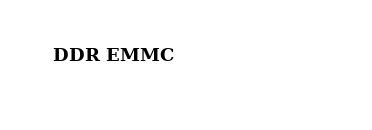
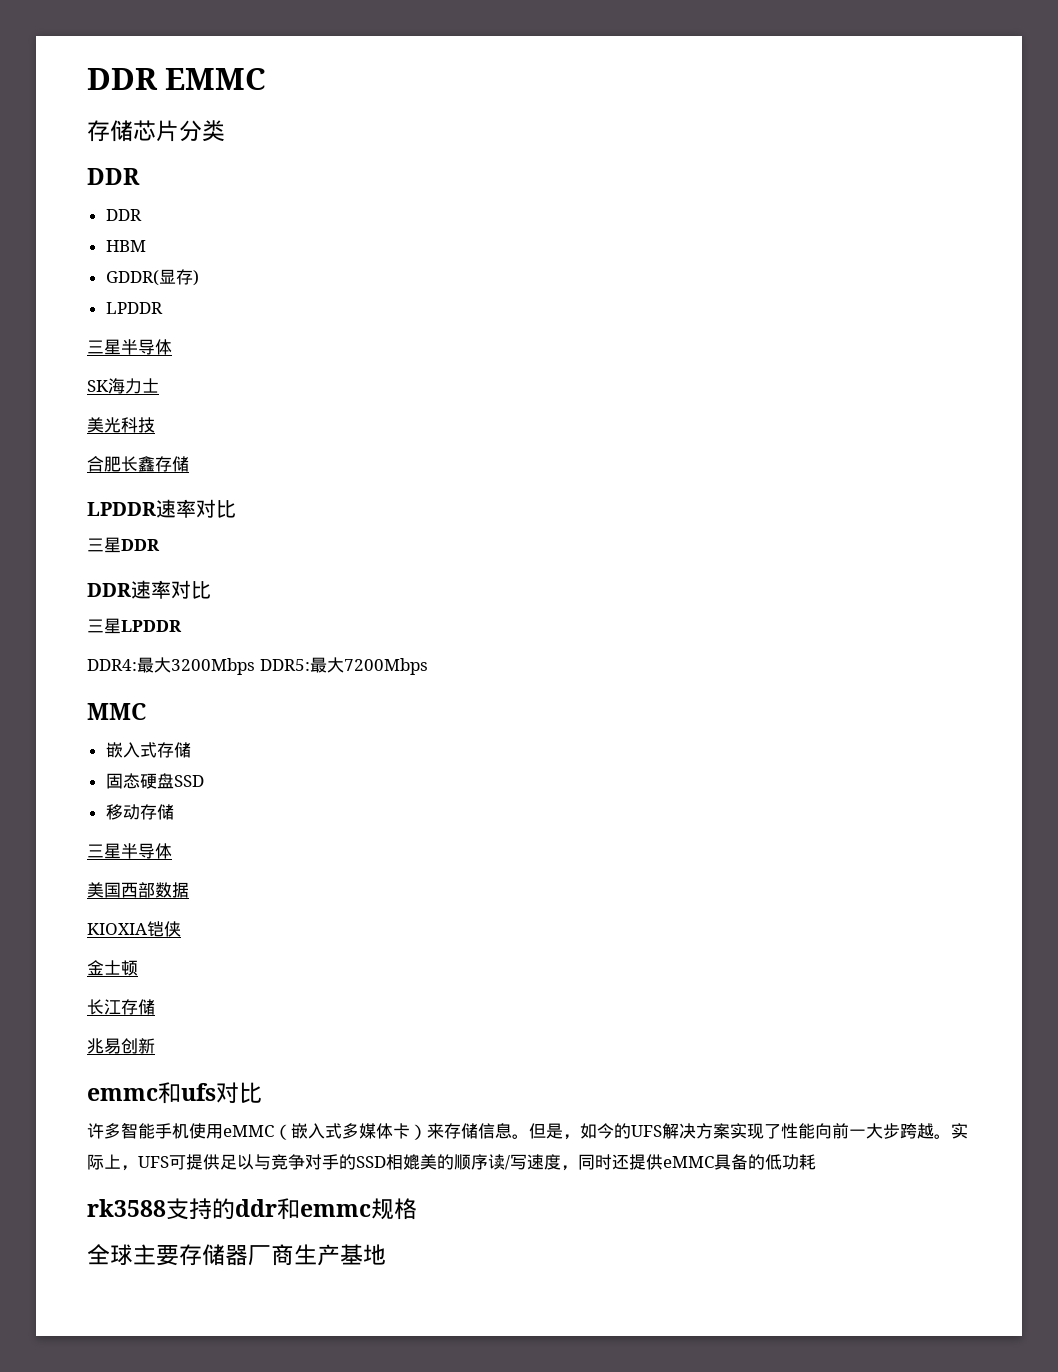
(174, 54) none -> [87,120,225,142] [87,168,140,185] [105,209,142,221] [105,240,146,252] [105,269,199,286] [105,302,163,314] [87,339,172,355] [87,378,159,394] [87,417,155,433] [87,456,189,472] [87,499,236,518] [87,537,160,553] [87,580,211,599] [87,618,182,634] [87,657,428,675] [87,703,146,720] [105,742,191,758] [105,773,204,789] [105,804,174,820] [87,843,172,859] [87,882,189,898] [87,921,181,937] [87,960,138,976] [87,999,155,1015] [87,1038,155,1054] [87,1082,262,1104] [87,1122,968,1140] [87,1154,816,1171] [87,1198,417,1220] [87,1244,386,1266] // 存储芯片分类 // DDR // DDR // HBM // GDDR(显存) // LPDDR // 三星半导体 // SK海力士 // 美光科技 // 合肥长鑫存储 // LPDDR速率对比 // 三星DDR // DDR速率对比 // 三星LPDDR // DDR4:最大3200Mbps DDR5:最大7200Mbps // MMC // 嵌入式存储 // 固态硬盘SSD // 移动存储 // 三星半导体 // 美国西部数据 // KIOXIA铠侠 // 金士顿 // 长江存储 // 兆易创新 // emmc和ufs对比 // 许多智能手机使用eMMC（嵌入式多媒体卡）来存储信息。但是，如今的UFS解决方案实现了性能向前一大步跨越。实际上，UFS可提供足以与竞争对手的SSD相媲美的顺序读/写速度，同时还提供eMMC具备的低功耗 // rk3588支持的ddr和emmc规格 // 全球主要存储器厂商生产基地

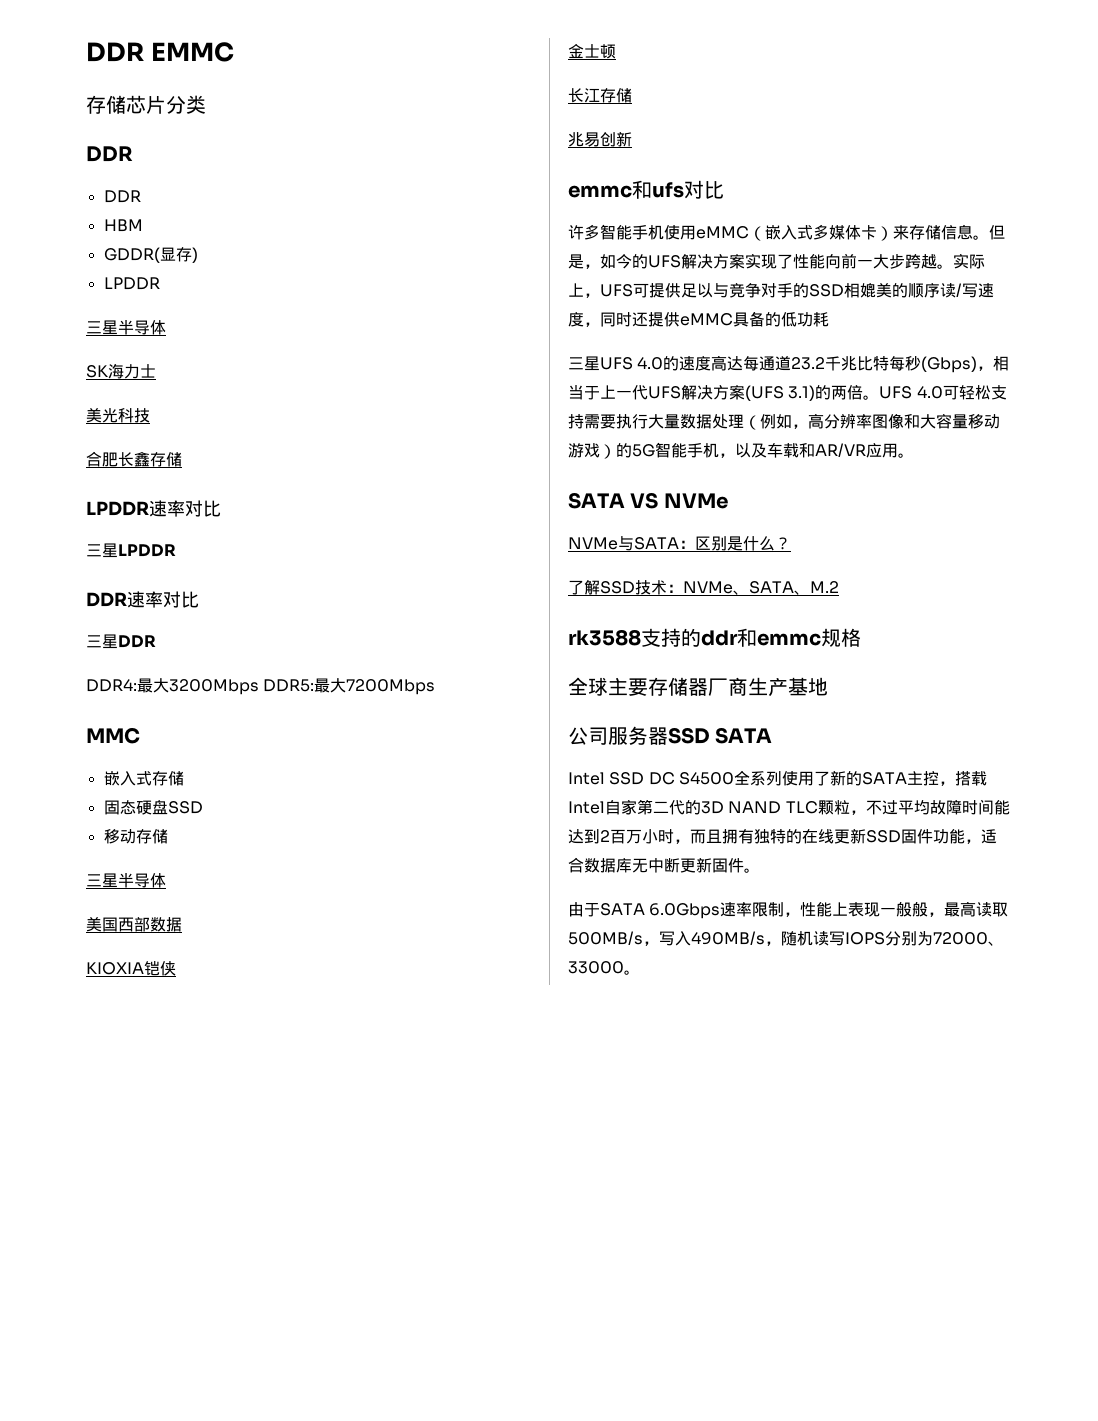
[121,539,160,551] DDR -> [118,544,176,557] LPDDR
[121,620,182,632] LPDDR -> [118,635,156,648] DDR
(816, 1162) none -> [568,355,1010,373] [568,385,1007,401] [568,413,1000,430] [568,442,914,459] [568,492,728,509] [568,536,791,551] [568,580,839,595] // 三星UFS 4.0的速度高达每通道23.2千兆比特每秒(Gbps)，相当于上一代UFS解决方案(UFS 3.1)的两倍。UFS 4.0可轻松支持需要执行大量数据处理（例如，高分辨率图像和大容量移动游戏）的5G智能手机，以及车载和AR/VR应用。 // SATA VS NVMe // NVMe与SATA：区别是什么？ // 了解SSD技术：NVMe、SATA、M.2
(386, 1254) none -> [568,726,773,745] [568,770,987,786] [568,799,1010,815] [568,828,997,844] [568,857,760,873] [568,901,1009,919] [568,931,1004,946] [568,961,640,975] // 公司服务器SSD SATA // Intel SSD DC S4500全系列使用了新的SATA主控，搭载Intel自家第二代的3D NAND TLC颗粒，不过平均故障时间能达到2百万小时，而且拥有独特的在线更新SSD固件功能，适合数据库无中断更新固件。 // 由于SATA 6.0Gbps速率限制，性能上表现一般般，最高读取500MB/s，写入490MB/s，随机读写IOPS分别为72000、33000。

